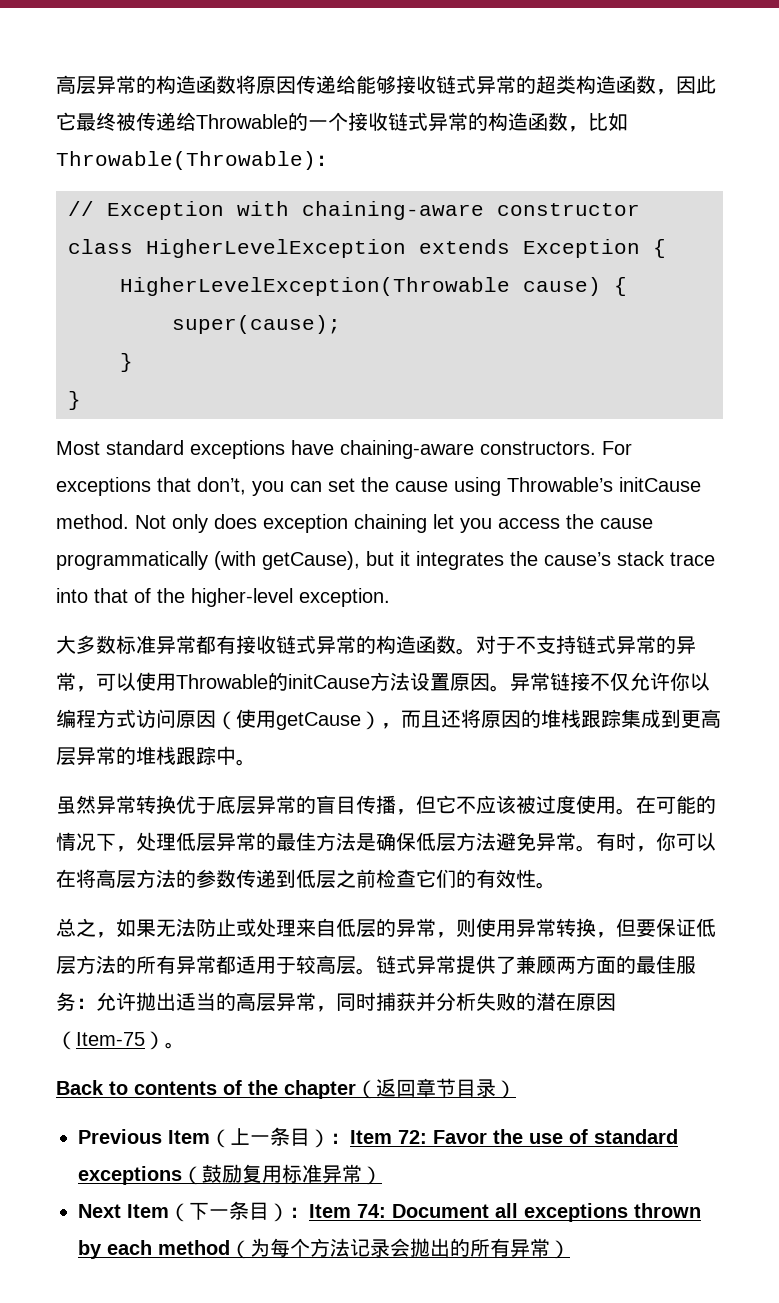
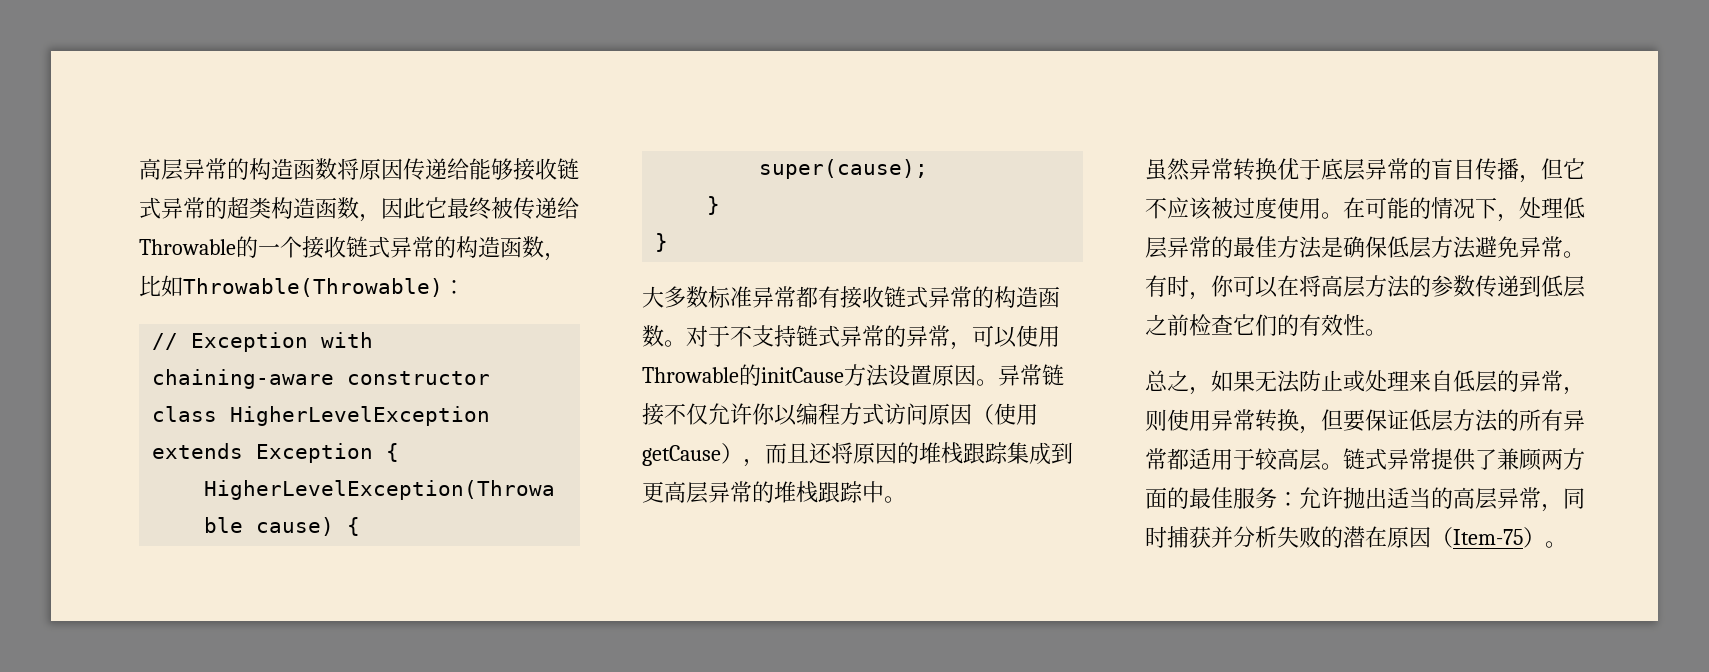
[56,440,632,459] [56,477,701,496] [56,514,653,533] [56,551,715,570] [56,588,390,607] // Most standard exceptions have chaining-aware constructors. For exceptions that don’t, you can set the cause using Throwable’s initCause method. Not only does exception chaining let you access the cause programmatically (with getCause), but it integrates the cause’s stack trace into that of the higher-level exception. -> (669, 242) none
[56,1078,516,1099] [78,1127,678,1148] [78,1164,382,1185] [78,1201,701,1222] [78,1238,570,1259] // Back to contents of the chapter（返回章节目录） // Previous Item（上一条目）：Item 72: Favor the use of standard exceptions（鼓励复用标准异常） // Next Item（下一条目）：Item 74: Document all exceptions thrown by each method（为每个方法记录会抛出的所有异常） -> (1567, 544) none

